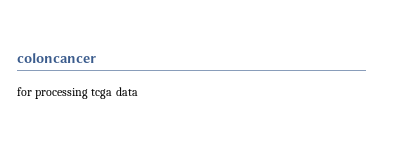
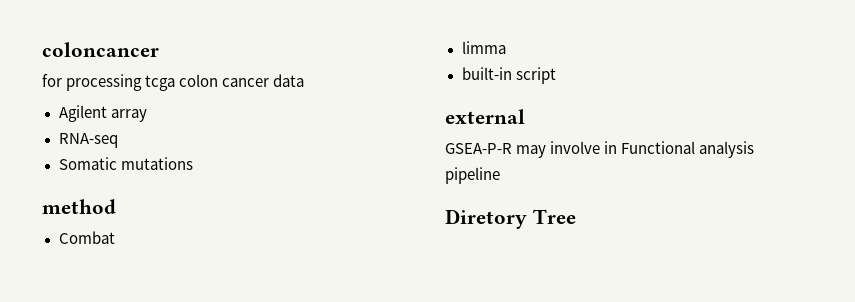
(113, 94) none -> [179,74,270,87] colon cancer
(138, 91) none -> [58,105,147,122] [58,133,118,148] [58,157,193,170] [42,199,116,214] [58,231,115,244] [461,41,506,54] [461,67,556,84] [445,109,525,124] [445,141,755,158] [445,167,500,184] [445,209,576,229] // Agilent array // RNA-seq // Somatic mutations // method // Combat // limma // built-in script // external // GSEA-P-R may involve in Functional analysis pipeline // Diretory Tree

